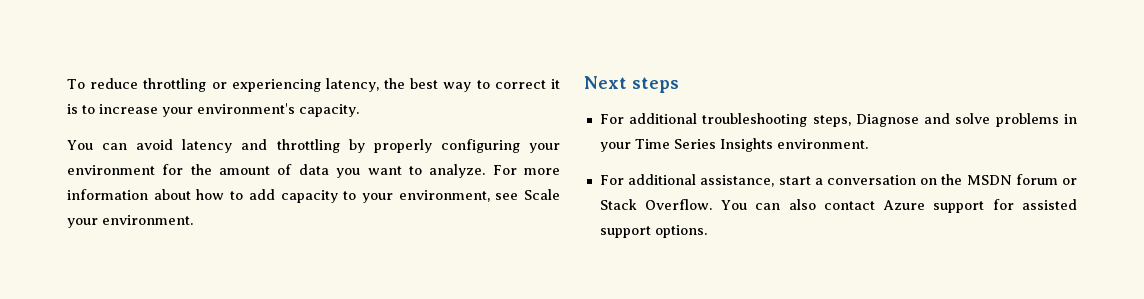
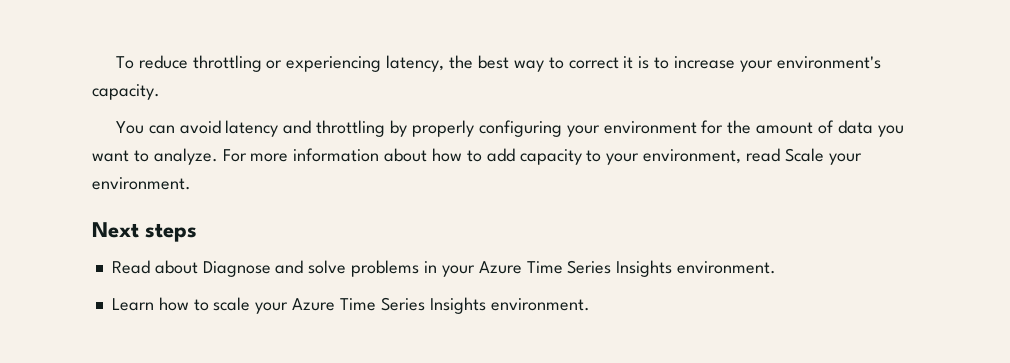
[495,193,519,200] see -> [746,148,781,162] read
[599,113,851,127] For additional troubleshooting steps, -> [111,260,198,274] Read about
(631, 147) none -> [478,261,522,274] Azure
[599,174,1077,187] [599,199,1077,213] [599,225,707,238] For additional assistance, start a conversation on the MSDN forum or Stack Overflow. You can also contact Azure support for assisted support options. -> [111,297,590,314] Learn how to scale your Azure Time Series Insights environment.

